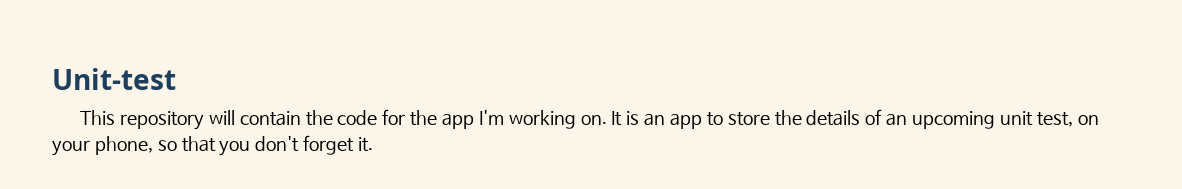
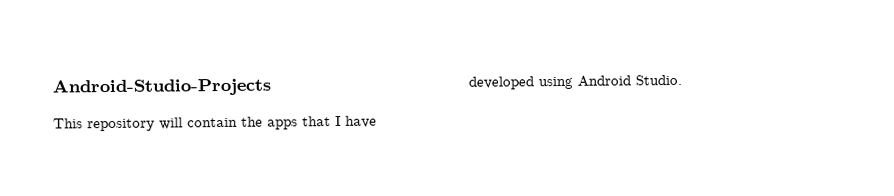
[52,68,176,90] Unit-test -> [52,77,271,97] Android-Studio-Projects
[337,109,1099,129] [52,135,374,156] code for the app I'm working on. It is an app to store the details of an upcoming unit test, on your phone, so that you don't forget it. -> [267,115,377,130] [468,74,682,90] apps that I have developed using Android Studio.

